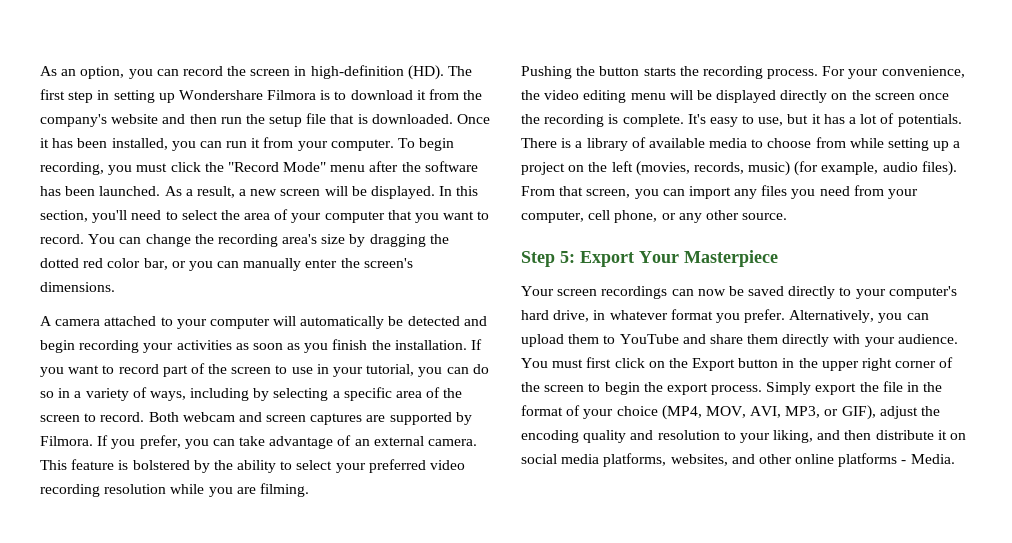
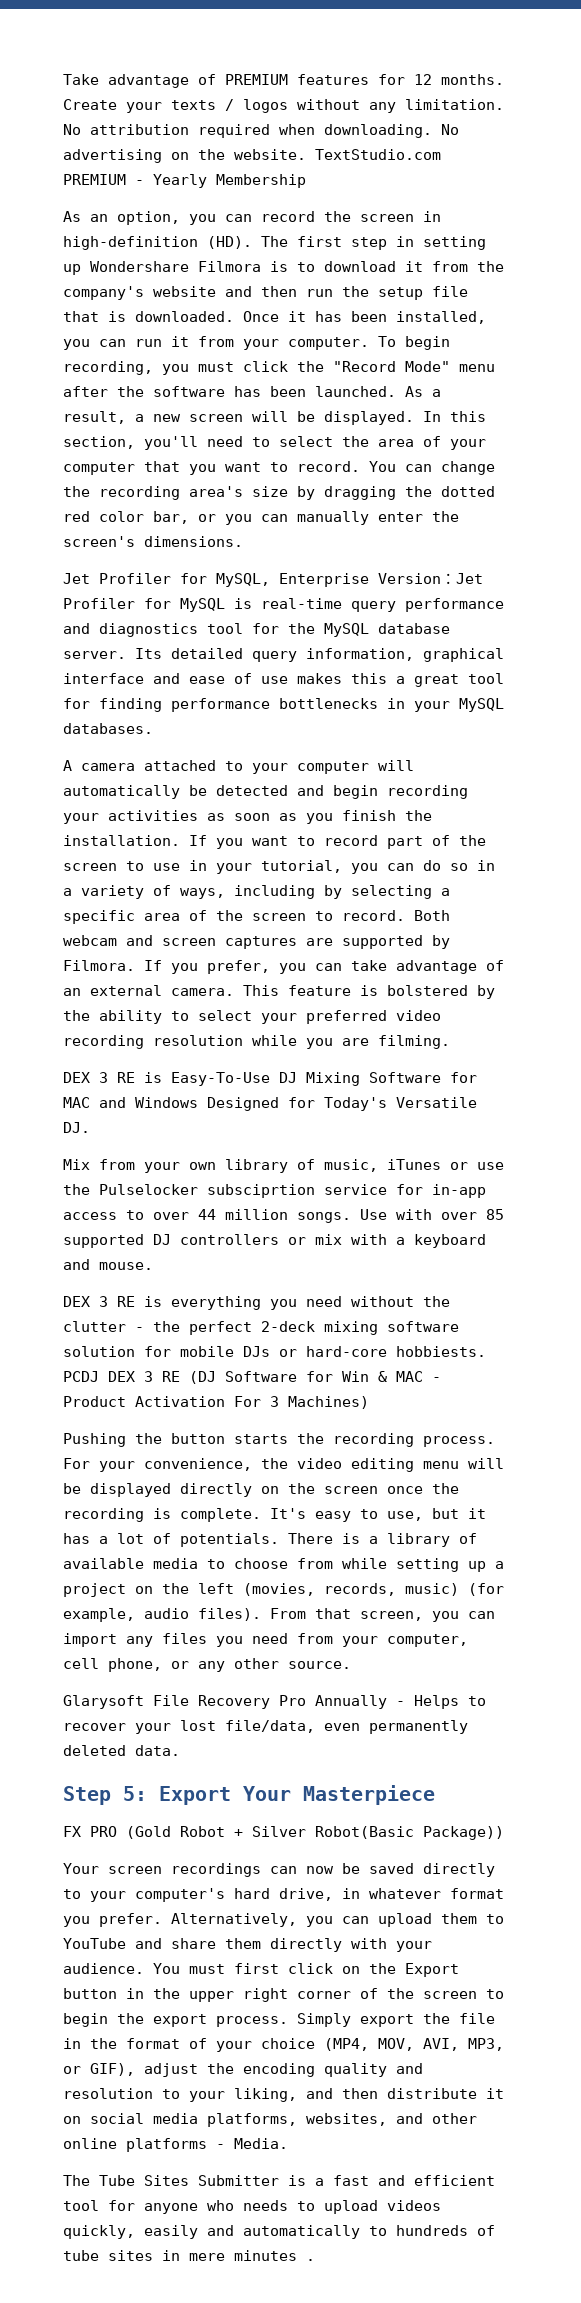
(40, 71) none -> [63,74,504,88] [63,99,504,113] [63,124,459,138] [63,149,441,163] [63,174,306,188] Take advantage of PREMIUM features for 12 months. Create your texts / logos without any limitation. No attribution required when downloading. No advertising on the website. TextStudio.com PREMIUM - Yearly Membership //
(115, 287) none -> [63,573,483,587] [63,598,504,612] [63,623,450,637] [63,648,504,662] [63,673,504,687] [63,698,504,712] [63,723,153,734] // Jet Profiler for MySQL, Enterprise Version：Jet Profiler for MySQL is real-time query performance and diagnostics tool for the MySQL database server. Its detailed query information, graphical interface and ease of use makes this a great tool for finding performance bottlenecks in your MySQL databases.
(309, 490) none -> [63,1072,477,1086] [63,1097,477,1111] [63,1122,90,1133] [63,1159,504,1173] [63,1184,486,1198] [63,1209,504,1223] [63,1234,486,1248] [63,1259,153,1270] [63,1296,450,1310] [63,1321,459,1335] [63,1346,486,1357] [63,1371,441,1384] [63,1396,369,1409] // DEX 3 RE is Easy-To-Use DJ Mixing Software for MAC and Windows Designed for Today's Versatile DJ. // Mix from your own library of music, iTunes or use the Pulselocker subsciprtion service for in-app access to over 44 million songs. Use with over 85 supported DJ controllers or mix with a keyboard and mouse. // DEX 3 RE is everything you need without the clutter - the perfect 2-deck mixing software solution for mobile DJs or hard-core hobbiests. PCDJ DEX 3 RE (DJ Software for Win & MAC - Product Activation For 3 Machines)
(788, 216) none -> [63,1695,486,1709] [63,1720,468,1734] [63,1745,180,1756] // Glarysoft File Recovery Pro Annually - Helps to recover your lost file/data, even permanently deleted data.
(778, 258) none -> [63,1826,504,1840] // FX PRO (Gold Robot + Silver Robot(Basic Package))
(955, 459) none -> [63,2175,495,2186] [63,2200,441,2214] [63,2225,495,2239] [63,2250,315,2261] // The Tube Sites Submitter is a fast and efficient tool for anyone who needs to upload videos quickly, easily and automatically to hundreds of tube sites in mere minutes .

